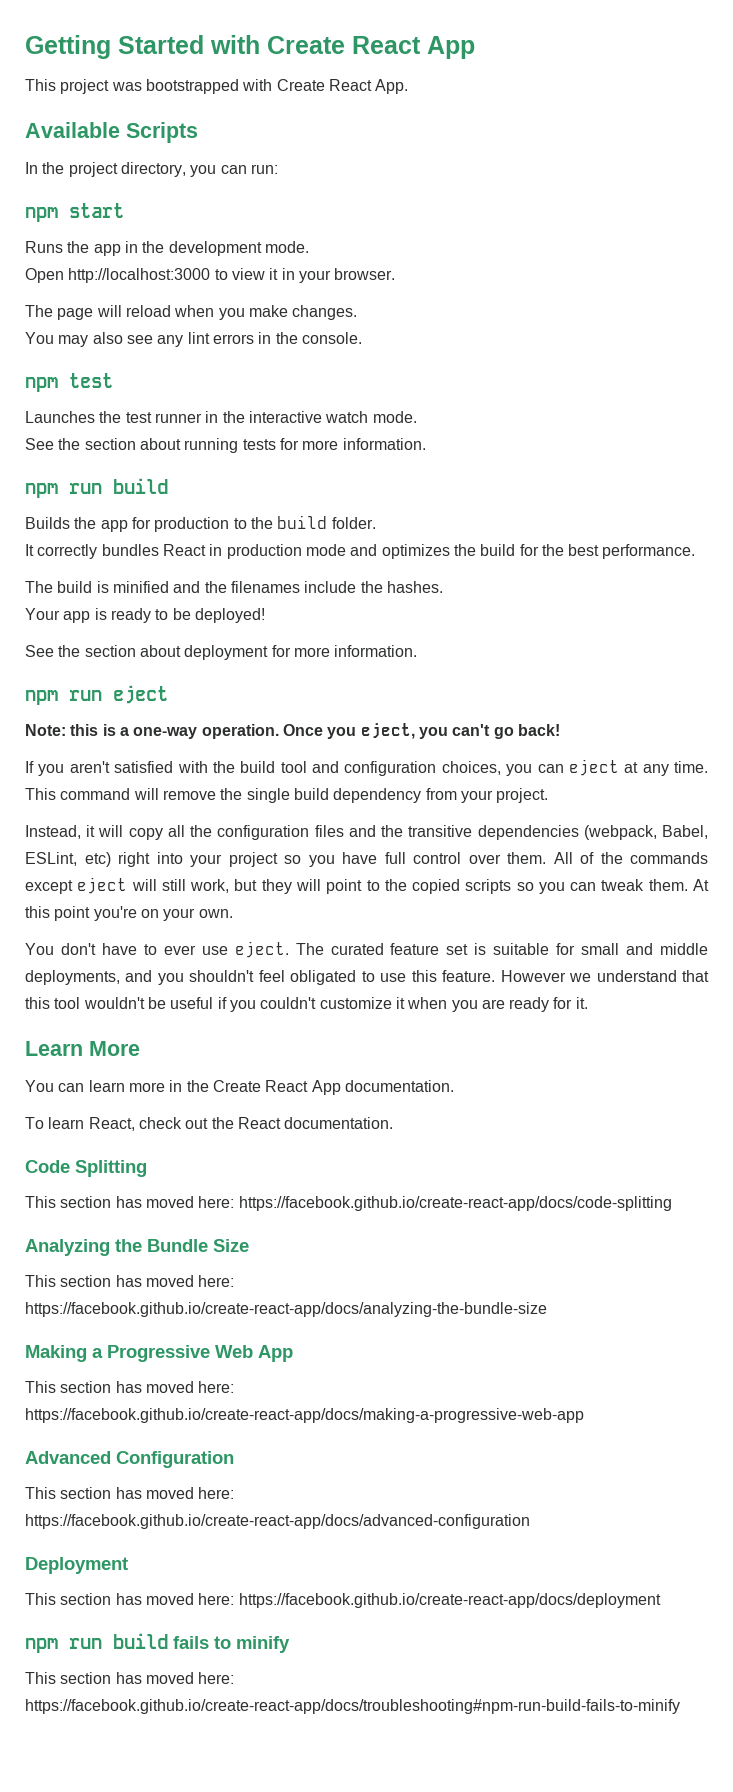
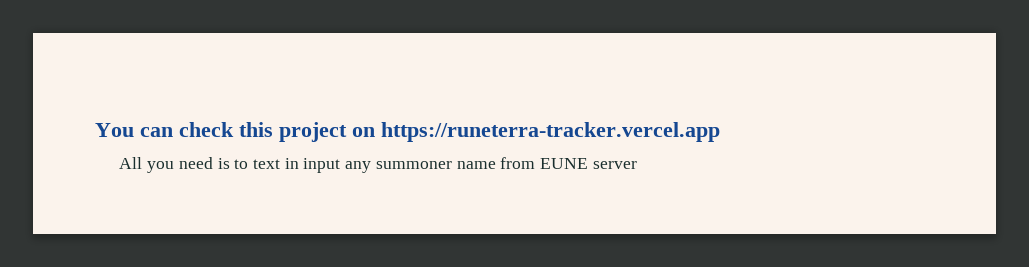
[25,35,475,59] [25,79,409,94] [25,122,198,143] [25,162,278,177] [25,203,124,222] [25,241,309,256] [25,268,396,283] [25,305,358,320] [25,332,362,347] [25,373,113,392] [25,411,417,423] [25,438,426,453] [25,478,168,498] [25,515,376,532] [25,544,696,559] [25,581,443,593] [25,608,265,623] [25,645,418,660] [25,685,168,705] [25,723,560,739] [25,759,708,776] [25,788,549,803] [25,825,708,840] [25,852,708,867] [25,877,710,894] [25,906,233,921] [25,941,708,958] [25,970,709,985] [25,997,588,1012] [25,1041,140,1056] [25,1080,454,1095] [25,1117,394,1131] [25,1160,147,1177] [25,1196,672,1211] [25,1239,249,1256] [25,1275,235,1287] [25,1302,547,1317] [25,1345,293,1362] [25,1381,235,1393] [25,1408,584,1423] [25,1451,234,1468] [25,1487,235,1499] [25,1514,530,1529] [25,1557,128,1574] [25,1593,661,1608] [25,1633,290,1653] [25,1672,235,1684] [25,1699,680,1714] Getting Started with Create React App // This project was bootstrapped with Create React App. // Available Scripts // In the project directory, you can run: // npm start // Runs the app in the development mode. // Open http://localhost:3000 to view it in your browser. // The page will reload when you make changes. // You may also see any lint errors in the console. // npm test // Launches the test runner in the interactive watch mode. // See the section about running tests for more information. // npm run build // Builds the app for production to the build folder. // It correctly bundles React in production mode and optimizes the build for the best performance. // The build is minified and the filenames include the hashes. // Your app is ready to be deployed! // See the section about deployment for more information. // npm run eject // Note: this is a one-way operation. Once you eject, you can't go back! // If you aren't satisfied with the build tool and configuration choices, you can eject at any time. This command will remove the single build dependency from your project. // Instead, it will copy all the configuration files and the transitive dependencies (webpack, Babel, ESLint, etc) right into your project so you have full control over them. All of the commands except eject will still work, but they will point to the copied scripts so you can tweak them. At this point you're on your own. // You don't have to ever use eject. The curated feature set is suitable for small and middle deployments, and you shouldn't feel obligated to use this feature. However we understand that this tool wouldn't be useful if you couldn't customize it when you are ready for it. // Learn More // You can learn more in the Create React App documentation. // To learn React, check out the React documentation. // Code Splitting // This section has moved here: https://facebook.github.io/create-react-app/docs/code-splitting // Analyzing the Bundle Size // This section has moved here: https://facebook.github.io/create-react-app/docs/analyzing-the-bundle-size // Making a Progressive Web App // This section has moved here: https://facebook.github.io/create-react-app/docs/making-a-progressive-web-app // Advanced Configuration // This section has moved here: https://facebook.github.io/create-react-app/docs/advanced-configuration // Deployment // This section has moved here: https://facebook.github.io/create-react-app/docs/deployment // npm run build fails to minify // This section has moved here: https://facebook.github.io/create-react-app/docs/troubleshooting#npm-run-build-fails-to-minify -> [95,122,720,142] [119,157,637,173] You can check this project on https://runeterra-tracker.vercel.app // All you need is to text in input any summoner name from EUNE server

